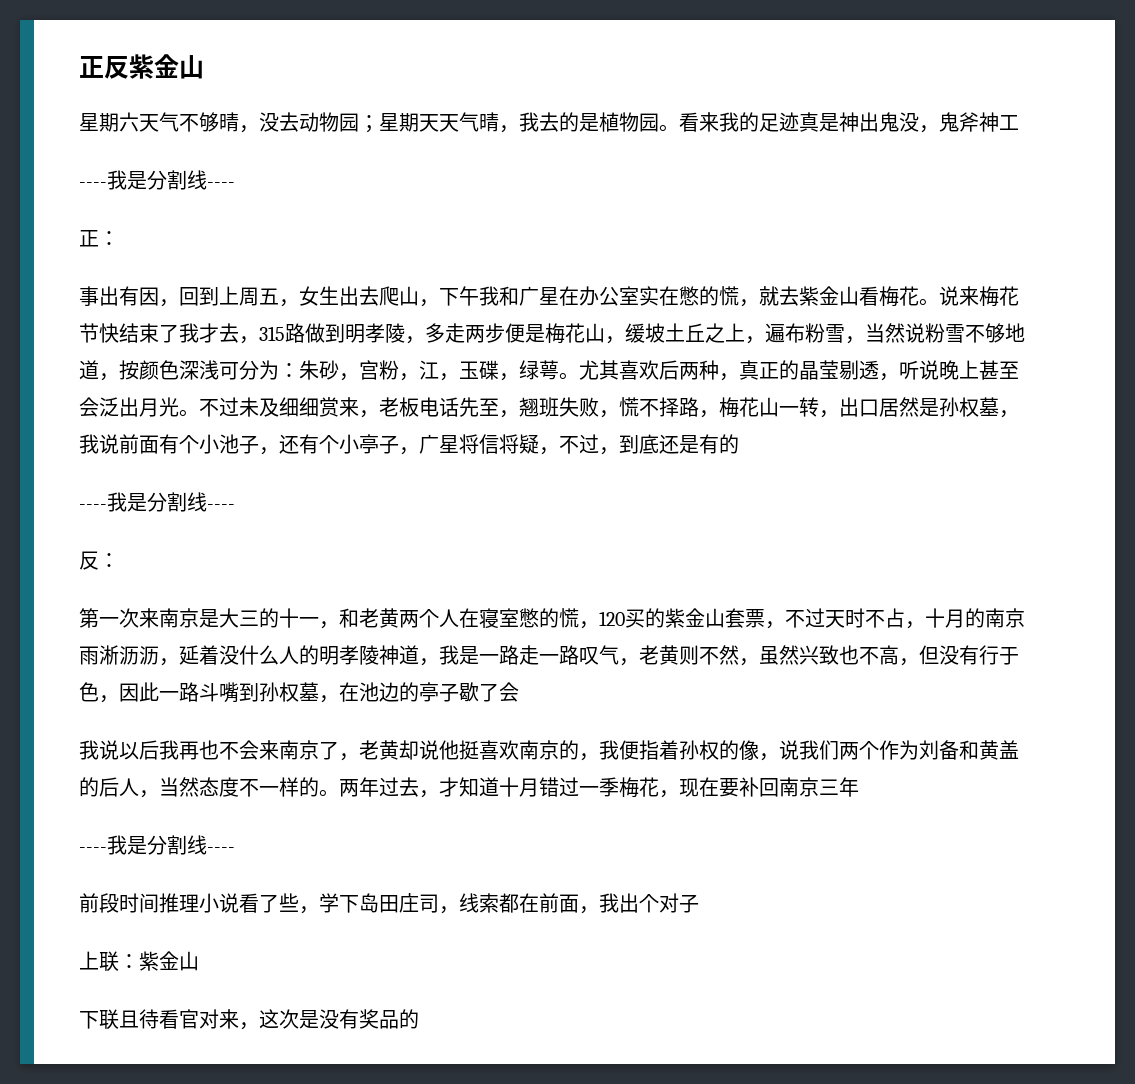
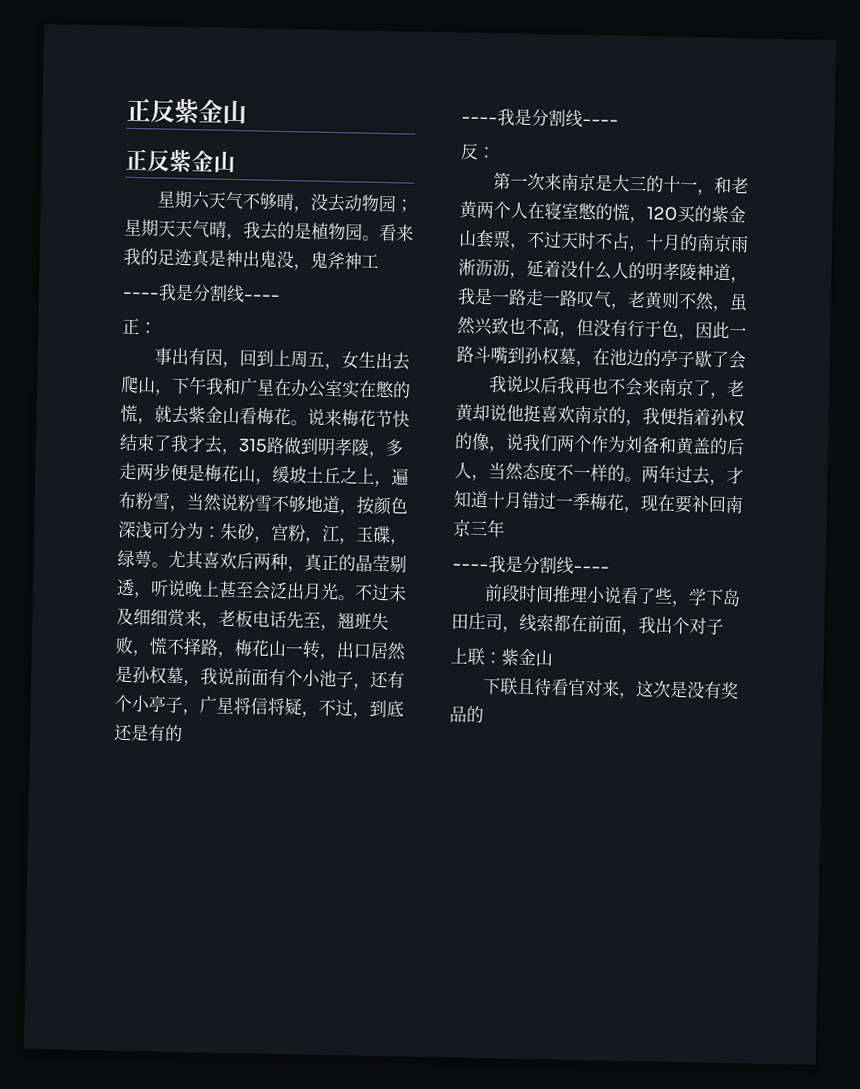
[79,54,204,79] 正反紫金山 -> [126,97,247,125] [125,148,236,174] 正反紫金山 // 正反紫金山

